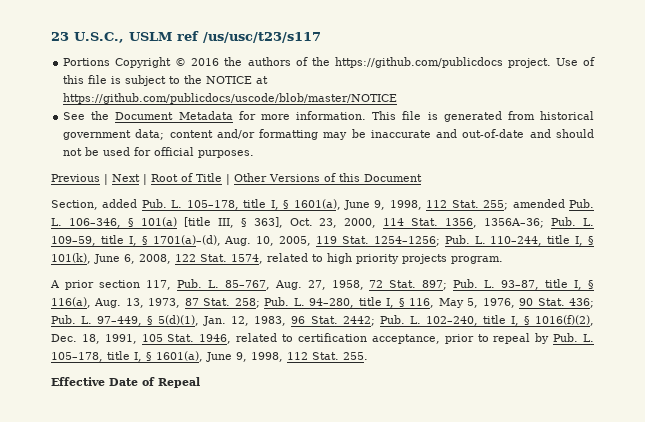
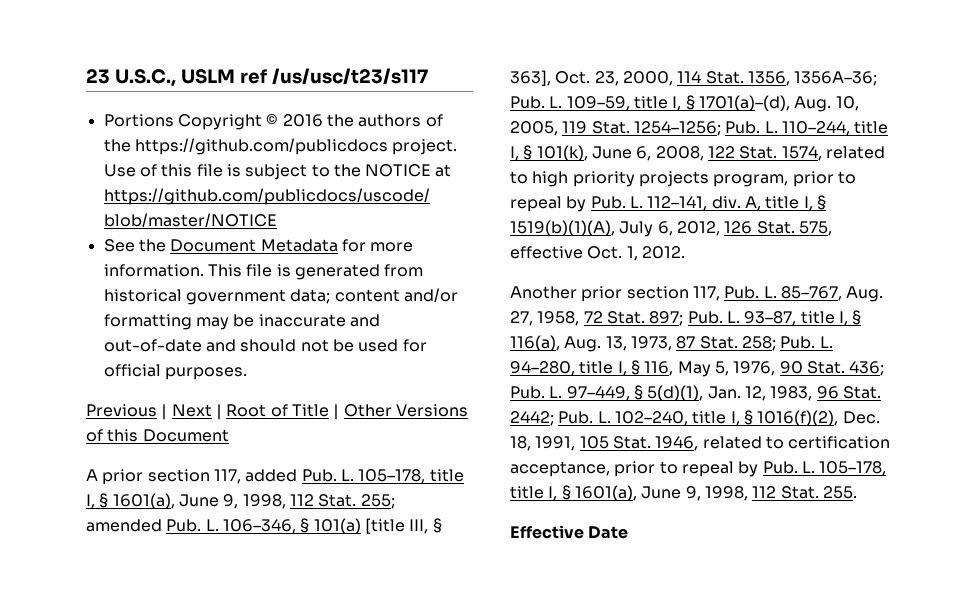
[51,200,98,210] Section, -> [86,469,241,485] A prior section 117,
[451,256,503,264] [50,280,60,288] program. // A -> [713,171,856,187] [510,195,826,212] [510,220,832,237] [510,246,685,261] [510,286,577,299] program, prior to repeal by Pub. L. 112–141, div. A, title I, § 1519(b)(1)(A), July 6, 2012, 126 Stat. 575, effective Oct. 1, 2012. // Another
[142,377,200,388] of Repeal -> (629, 532) none

